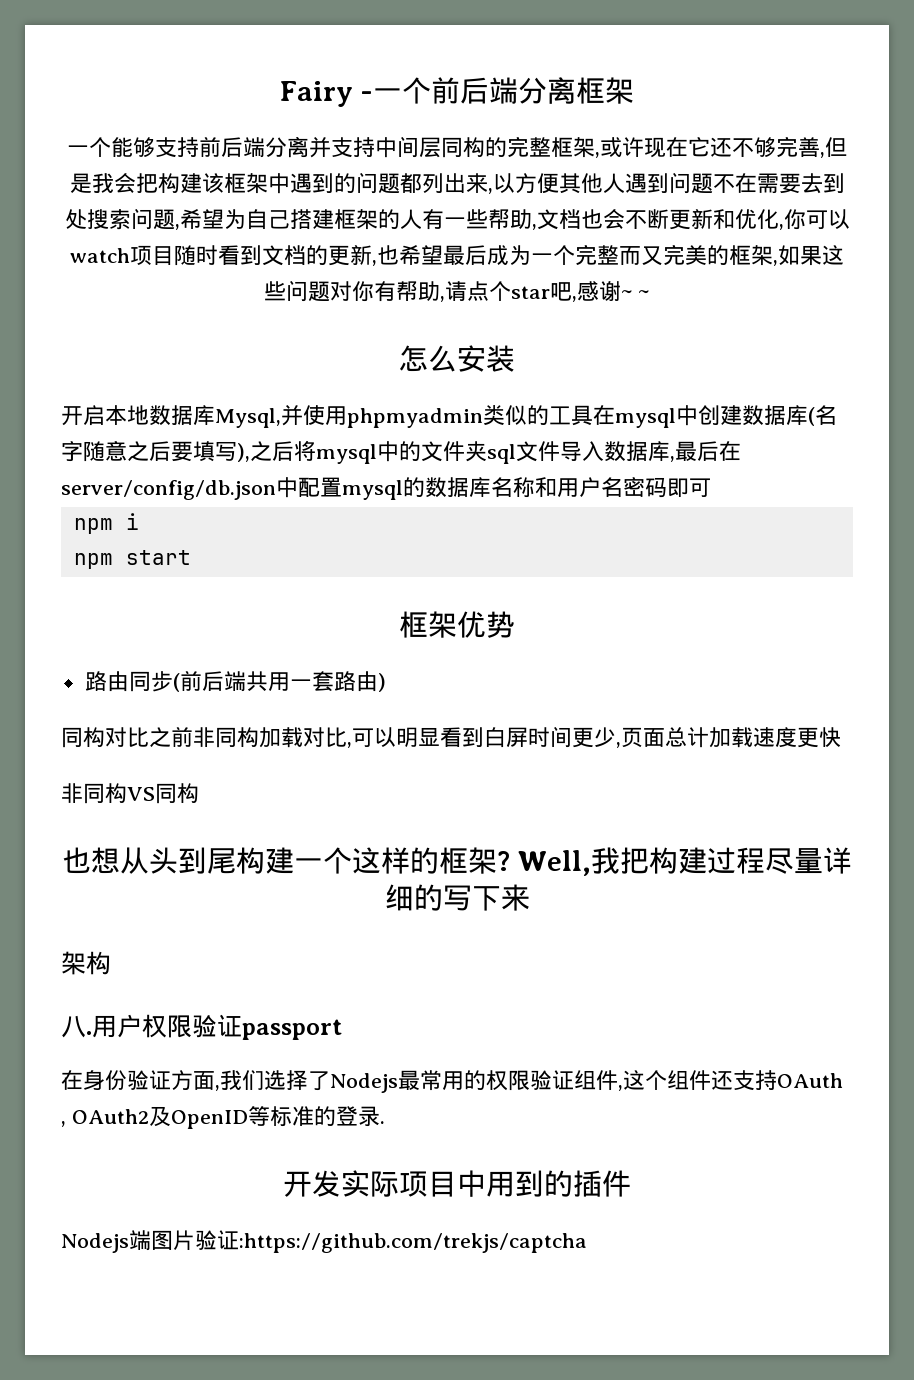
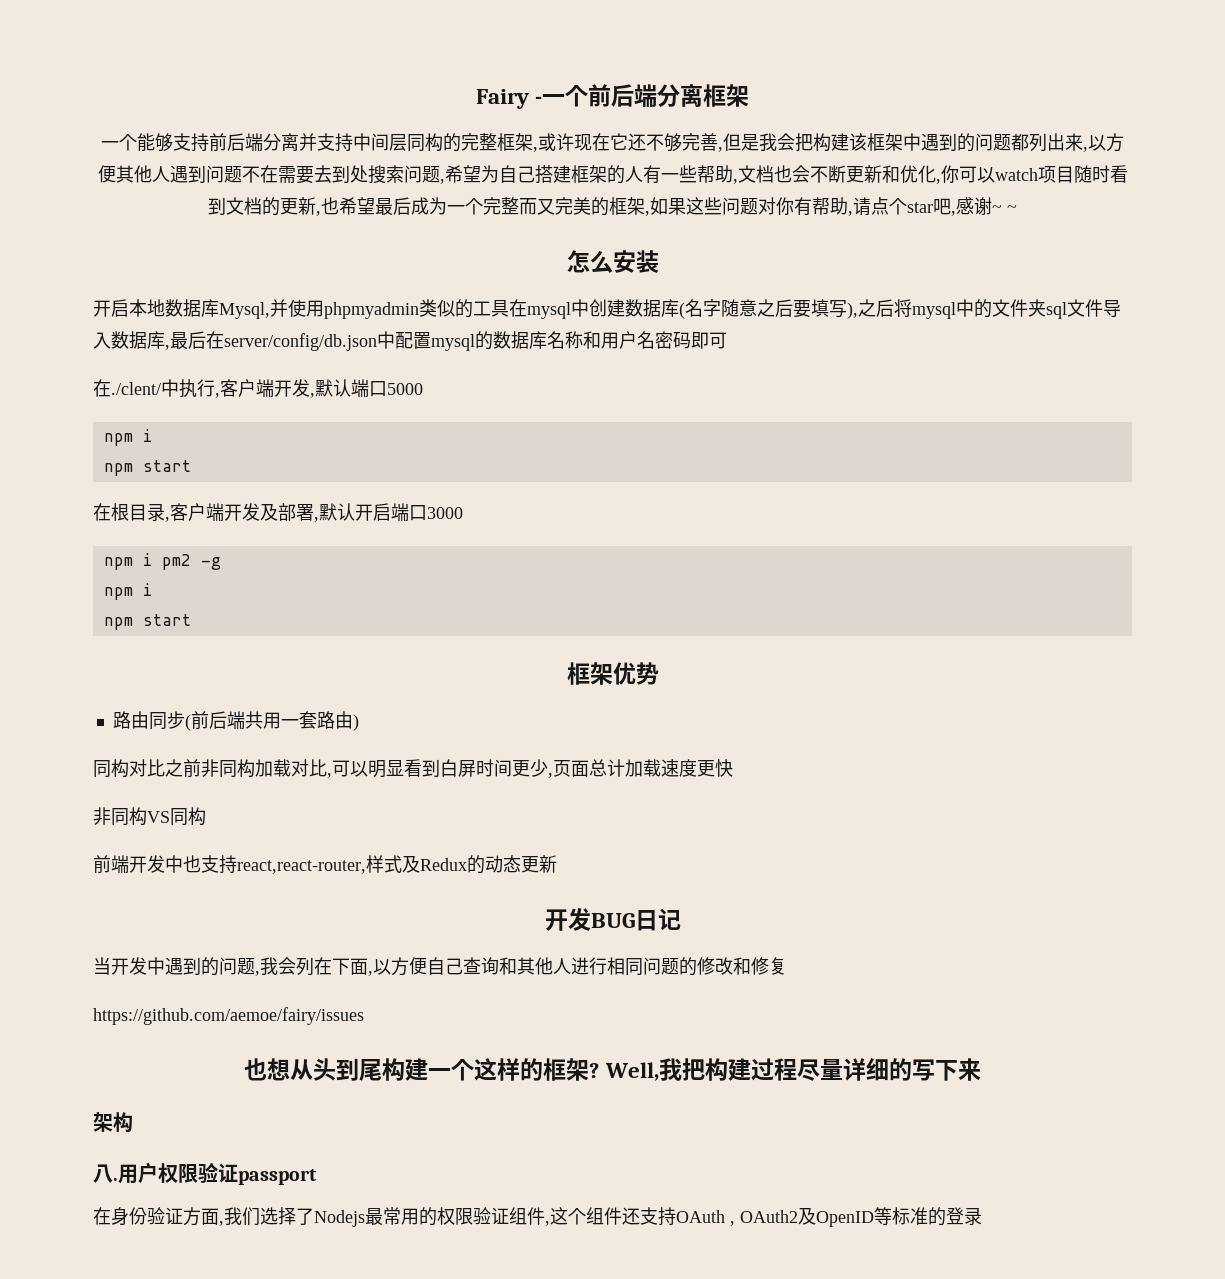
(711, 487) none -> [93,379,423,398] [103,429,152,446] [103,460,191,476] [93,503,463,522] [103,553,221,570] // 在./clent/中执行,客户端开发,默认端口5000 // npm i // npm start // 在根目录,客户端开发及部署,默认开启端口3000 // npm i pm2 -g
(199, 793) none -> [93,855,557,874] [544,908,681,931] [93,957,787,976] [93,1007,364,1025] // 前端开发中也支持react,react-router,样式及Redux的动态更新 // 开发BUG日记 // 当开发中遇到的问题,我会列在下面,以方便自己查询和其他人进行相同问题的修改和修复 // https://github.com/aemoe/fairy/issues
[379,1121,385,1124] [283,1170,631,1197] [61,1230,587,1253] . // 开发实际项目中用到的插件 // Nodejs端图片验证:https://github.com/trekjs/captcha -> (982, 1216) none

